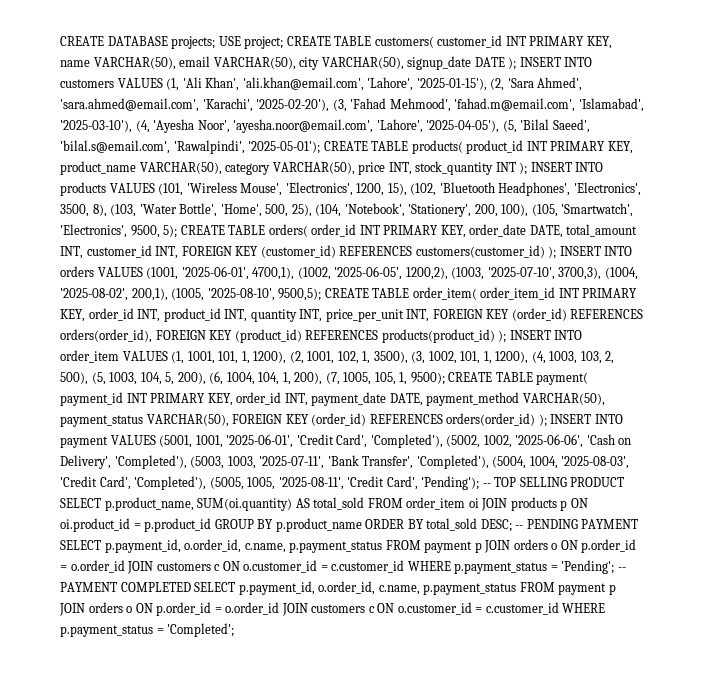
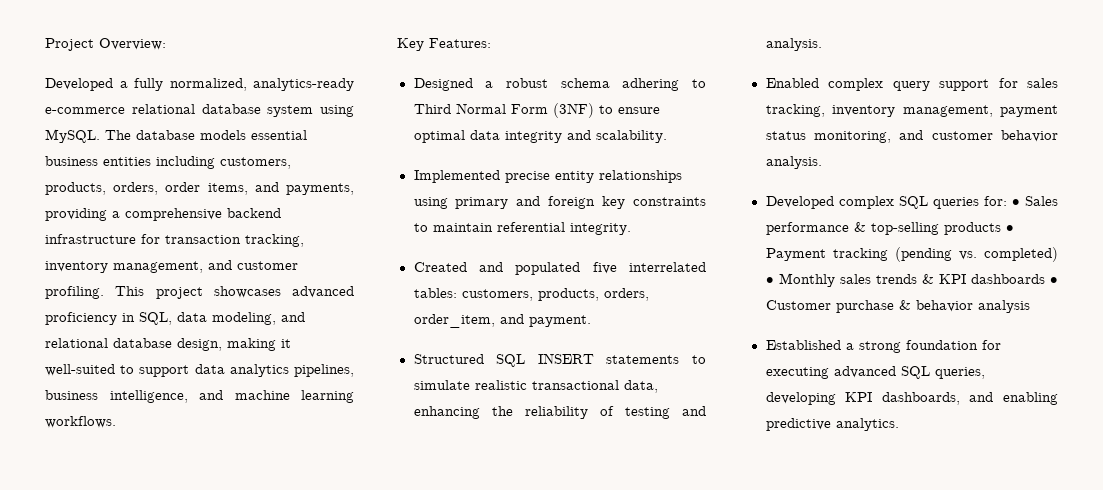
[60,35,612,49] [60,56,593,70] [60,77,583,91] [60,98,644,112] [60,119,590,133] [60,140,633,154] [60,161,604,175] [60,182,641,196] [60,203,634,217] [60,224,638,238] [60,245,633,259] [60,266,638,280] [60,287,638,301] [60,308,644,322] [60,329,583,343] [60,350,615,364] [60,371,589,385] [60,392,605,406] [60,413,623,427] [60,434,632,448] [60,455,630,469] [60,476,625,490] [60,497,588,511] [60,518,639,532] [60,539,637,553] [60,560,626,574] [60,581,616,595] [59,602,606,616] [60,623,235,637] CREATE DATABASE projects; USE project; CREATE TABLE customers( customer_id INT PRIMARY KEY, name VARCHAR(50), email VARCHAR(50), city VARCHAR(50), signup_date DATE ); INSERT INTO customers VALUES (1, 'Ali Khan', 'ali.khan@email.com', 'Lahore', '2025-01-15'), (2, 'Sara Ahmed', 'sara.ahmed@email.com', 'Karachi', '2025-02-20'), (3, 'Fahad Mehmood', 'fahad.m@email.com', 'Islamabad', '2025-03-10'), (4, 'Ayesha Noor', 'ayesha.noor@email.com', 'Lahore', '2025-04-05'), (5, 'Bilal Saeed', 'bilal.s@email.com', 'Rawalpindi', '2025-05-01'); CREATE TABLE products( product_id INT PRIMARY KEY, product_name VARCHAR(50), category VARCHAR(50), price INT, stock_quantity INT ); INSERT INTO products VALUES (101, 'Wireless Mouse', 'Electronics', 1200, 15), (102, 'Bluetooth Headphones', 'Electronics', 3500, 8), (103, 'Water Bottle', 'Home', 500, 25), (104, 'Notebook', 'Stationery', 200, 100), (105, 'Smartwatch', 'Electronics', 9500, 5); CREATE TABLE orders( order_id INT PRIMARY KEY, order_date DATE, total_amount INT, customer_id INT, FOREIGN KEY (customer_id) REFERENCES customers(customer_id) ); INSERT INTO orders VALUES (1001, '2025-06-01', 4700,1), (1002, '2025-06-05', 1200,2), (1003, '2025-07-10', 3700,3), (1004, '2025-08-02', 200,1), (1005, '2025-08-10', 9500,5); CREATE TABLE order_item( order_item_id INT PRIMARY KEY, order_id INT, product_id INT, quantity INT, price_per_unit INT, FOREIGN KEY (order_id) REFERENCES orders(order_id), FOREIGN KEY (product_id) REFERENCES products(product_id) ); INSERT INTO order_item VALUES (1, 1001, 101, 1, 1200), (2, 1001, 102, 1, 3500), (3, 1002, 101, 1, 1200), (4, 1003, 103, 2, 500), (5, 1003, 104, 5, 200), (6, 1004, 104, 1, 200), (7, 1005, 105, 1, 9500); CREATE TABLE payment( payment_id INT PRIMARY KEY, order_id INT, payment_date DATE, payment_method VARCHAR(50), payment_status VARCHAR(50), FOREIGN KEY (order_id) REFERENCES orders(order_id) ); INSERT INTO payment VALUES (5001, 1001, '2025-06-01', 'Credit Card', 'Completed'), (5002, 1002, '2025-06-06', 'Cash on Delivery', 'Completed'), (5003, 1003, '2025-07-11', 'Bank Transfer', 'Completed'), (5004, 1004, '2025-08-03', 'Credit Card', 'Completed'), (5005, 1005, '2025-08-11', 'Credit Card', 'Pending'); -- TOP SELLING PRODUCT SELECT p.product_name, SUM(oi.quantity) AS total_sold FROM order_item oi JOIN products p ON oi.product_id = p.product_id GROUP BY p.product_name ORDER BY total_sold DESC; -- PENDING PAYMENT SELECT p.payment_id, o.order_id, c.name, p.payment_status FROM payment p JOIN orders o ON p.order_id = o.order_id JOIN customers c ON o.customer_id = c.customer_id WHERE p.payment_status = 'Pending'; -- PAYMENT COMPLETED SELECT p.payment_id, o.order_id, c.name, p.payment_status FROM payment p JOIN orders o ON p.order_id = o.order_id JOIN customers c ON o.customer_id = c.customer_id WHERE p.payment_status = 'Completed'; -> [45,38,166,51] [45,78,354,91] [45,104,354,117] [45,129,307,143] [45,156,291,169] [45,182,354,195] [45,208,281,221] [45,234,304,247] [45,260,298,273] [45,286,354,299] [45,312,305,325] [45,338,291,351] [45,364,354,377] [45,390,354,403] [45,416,116,428] [397,38,491,51] [413,78,706,91] [413,103,660,118] [413,130,667,143] [413,170,682,183] [413,196,706,209] [413,222,631,235] [413,262,706,275] [413,288,649,301] [413,314,591,328] [413,353,706,367] [413,380,658,393] [413,406,706,419] [765,38,822,51] [765,78,1058,91] [765,104,1058,117] [765,130,1058,143] [765,156,822,169] [765,196,1058,209] [765,222,1014,235] [765,247,1058,262] [765,273,1058,287] [765,300,1030,313] [765,340,1001,353] [765,366,985,379] [765,392,1058,405] [765,418,899,431] Project Overview: // Developed a fully normalized, analytics-ready e-commerce relational database system using MySQL. The database models essential business entities including customers, products, orders, order items, and payments, providing a comprehensive backend infrastructure for transaction tracking, inventory management, and customer profiling. This project showcases advanced proficiency in SQL, data modeling, and relational database design, making it well-suited to support data analytics pipelines, business intelligence, and machine learning workflows. // Key Features: // Designed a robust schema adhering to Third Normal Form (3NF) to ensure optimal data integrity and scalability. // Implemented precise entity relationships using primary and foreign key constraints to maintain referential integrity. // Created and populated five interrelated tables: customers, products, orders, order_item, and payment. // Structured SQL INSERT statements to simulate realistic transactional data, enhancing the reliability of testing and analysis. // Enabled complex query support for sales tracking, inventory management, payment status monitoring, and customer behavior analysis. // Developed complex SQL queries for: • Sales performance & top-selling products • Payment tracking (pending vs. completed) • Monthly sales trends & KPI dashboards • Customer purchase & behavior analysis // Established a strong foundation for executing advanced SQL queries, developing KPI dashboards, and enabling predictive analytics.

